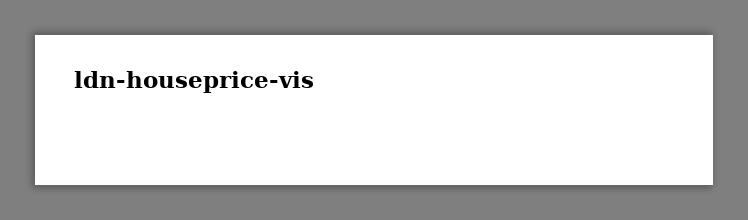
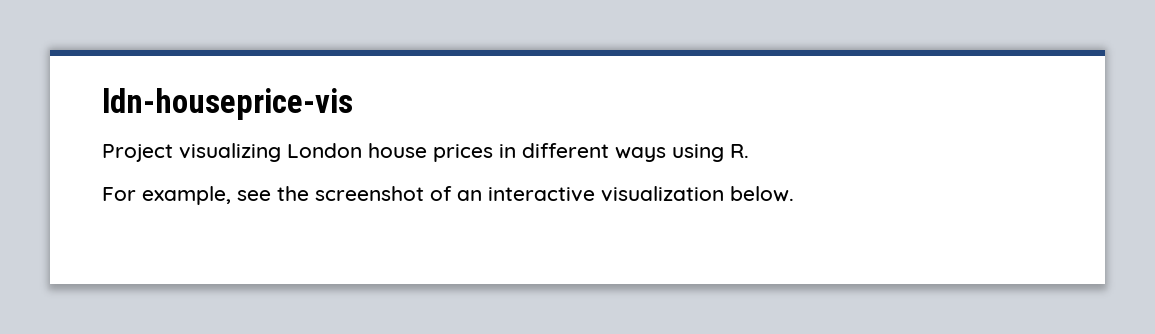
(314, 82) none -> [102,143,749,162] [102,186,794,205] // Project visualizing London house prices in different ways using R. // For example, see the screenshot of an interactive visualization below.

